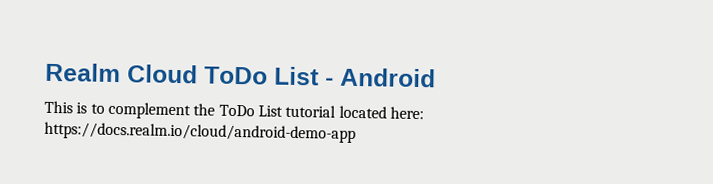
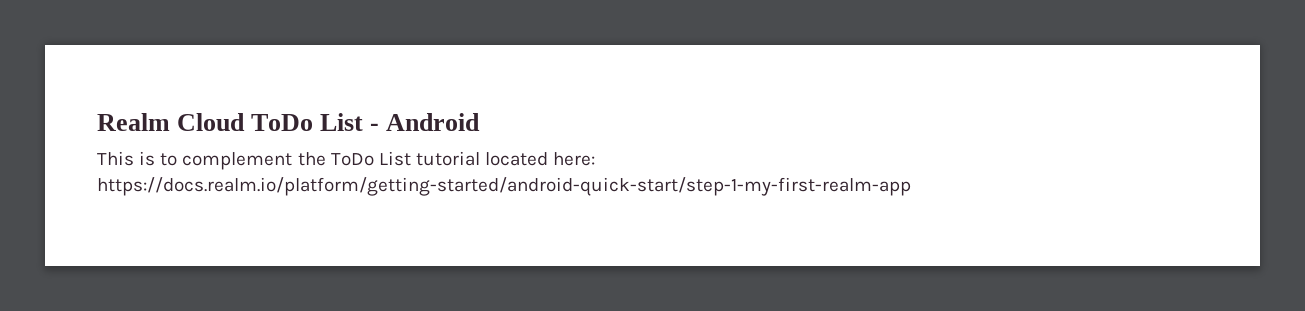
[44,121,356,143] https://docs.realm.io/cloud/android-demo-app -> [97,177,911,196] https://docs.realm.io/platform/getting-started/android-quick-start/step-1-my-first-realm-app

